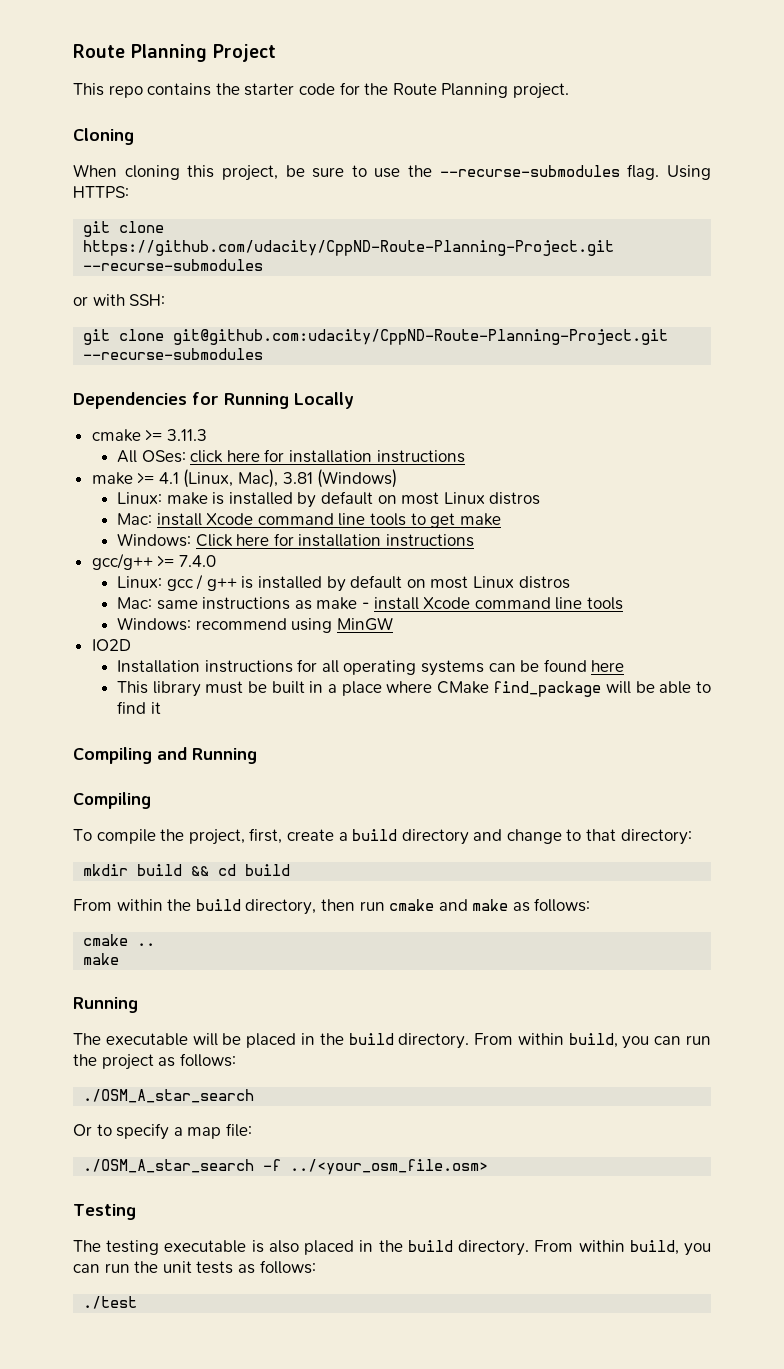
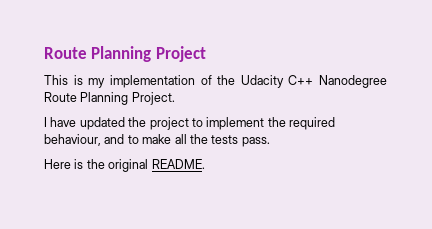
[108,82,569,99] [73,128,134,145] [73,164,711,181] [73,186,129,198] [83,221,165,237] [83,240,615,256] [83,259,264,271] [73,294,166,306] [83,329,669,345] [83,348,264,360] [73,392,354,409] [91,429,207,442] [117,449,465,463] [91,469,398,488] [117,491,541,508] [117,513,501,528] [117,533,474,547] [91,553,216,570] [117,574,570,592] [117,597,623,610] [117,617,393,633] [91,639,131,651] [117,659,625,676] [117,681,712,697] [117,701,161,714] [73,747,257,764] [73,792,151,809] [73,828,692,845] [83,864,291,876] [73,898,591,915] [83,934,156,946] [83,953,120,965] [73,997,138,1013] [73,1033,712,1049] [73,1053,236,1070] [83,1089,255,1103] [73,1123,252,1140] [83,1159,489,1175] [73,1204,136,1220] [73,1240,711,1256] [73,1260,316,1274] [83,1296,138,1309] repo contains the starter code for the Route Planning project. // Cloning // When cloning this project, be sure to use the --recurse-submodules flag. Using HTTPS: // git clone https://github.com/udacity/CppND-Route-Planning-Project.git --recurse-submodules // or with SSH: // git clone git@github.com:udacity/CppND-Route-Planning-Project.git --recurse-submodules // Dependencies for Running Locally // cmake >= 3.11.3 // All OSes: click here for installation instructions // make >= 4.1 (Linux, Mac), 3.81 (Windows) // Linux: make is installed by default on most Linux distros // Mac: install Xcode command line tools to get make // Windows: Click here for installation instructions // gcc/g++ >= 7.4.0 // Linux: gcc / g++ is installed by default on most Linux distros // Mac: same instructions as make - install Xcode command line tools // Windows: recommend using MinGW // IO2D // Installation instructions for all operating systems can be found here // This library must be built in a place where CMake find_package will be able to find it // Compiling and Running // Compiling // To compile the project, first, create a build directory and change to that directory: // mkdir build && cd build // From within the build directory, then run cmake and make as follows: // cmake .. // make // Running // The executable will be placed in the build directory. From within build, you can run the project as follows: // ./OSM_A_star_search // Or to specify a map file: // ./OSM_A_star_search -f ../<your_osm_file.osm> // Testing // The testing executable is also placed in the build directory. From within build, you can run the unit tests as follows: // ./test -> [73,75,387,88] [44,92,175,105] [44,117,335,130] [44,134,270,147] [44,159,205,172] is my implementation of the Udacity C++ Nanodegree Route Planning Project. // I have updated the project to implement the required behaviour, and to make all the tests pass. // Here is the original README.

